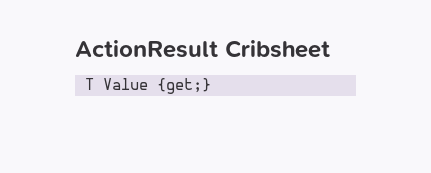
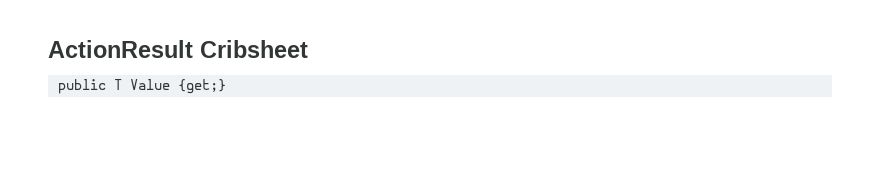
(330, 49) none -> [57,79,106,94] public

